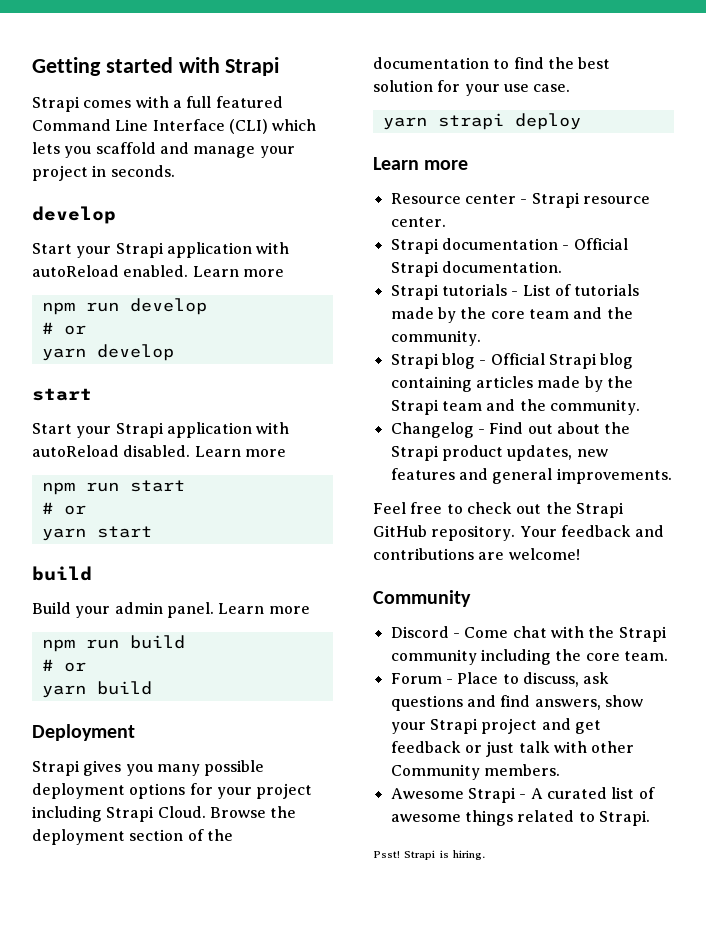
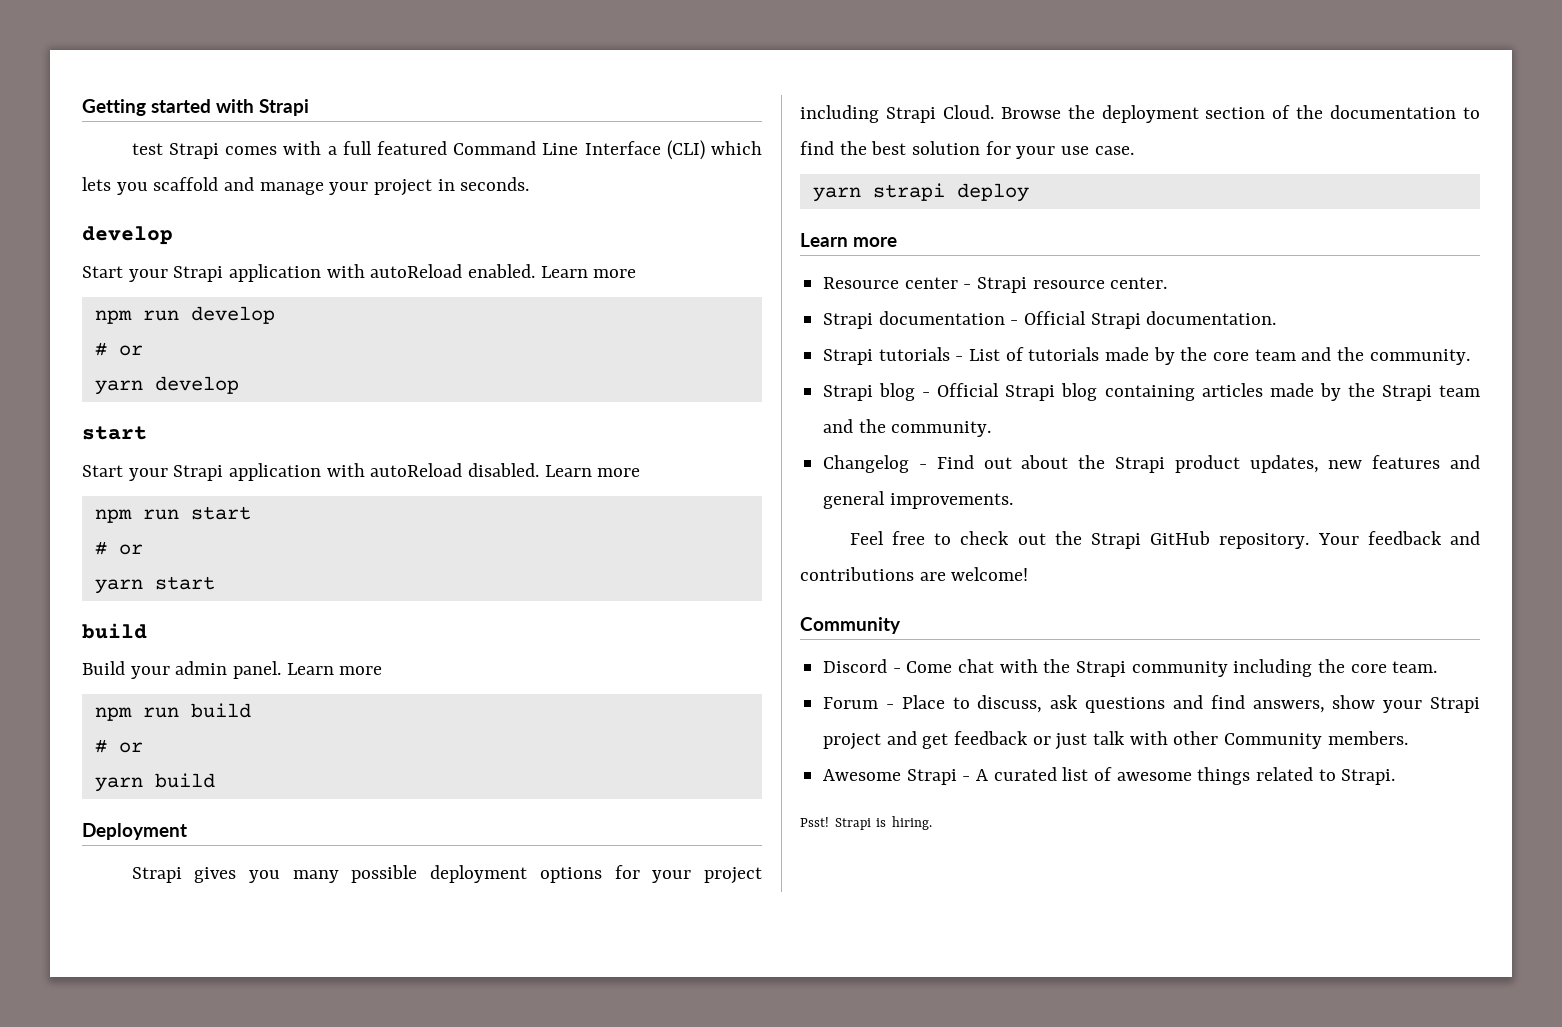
(280, 66) none -> [131,143,163,155] test

